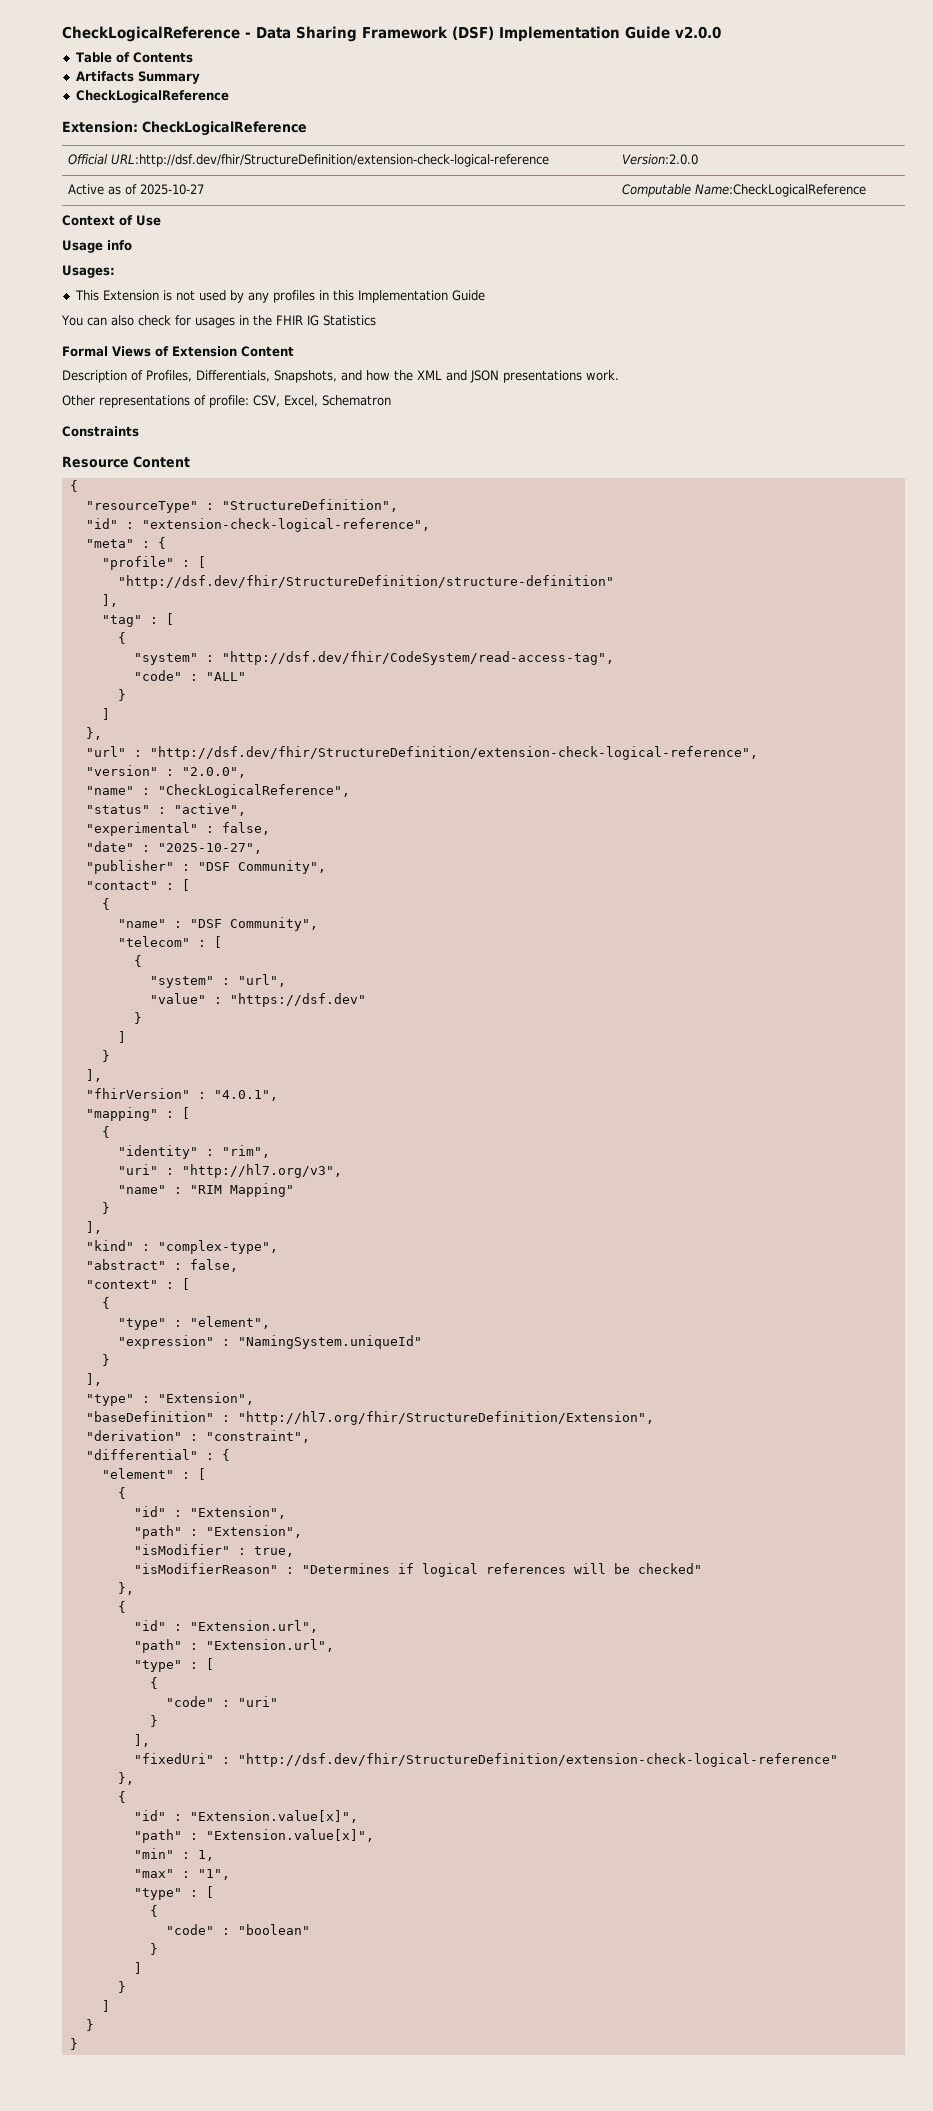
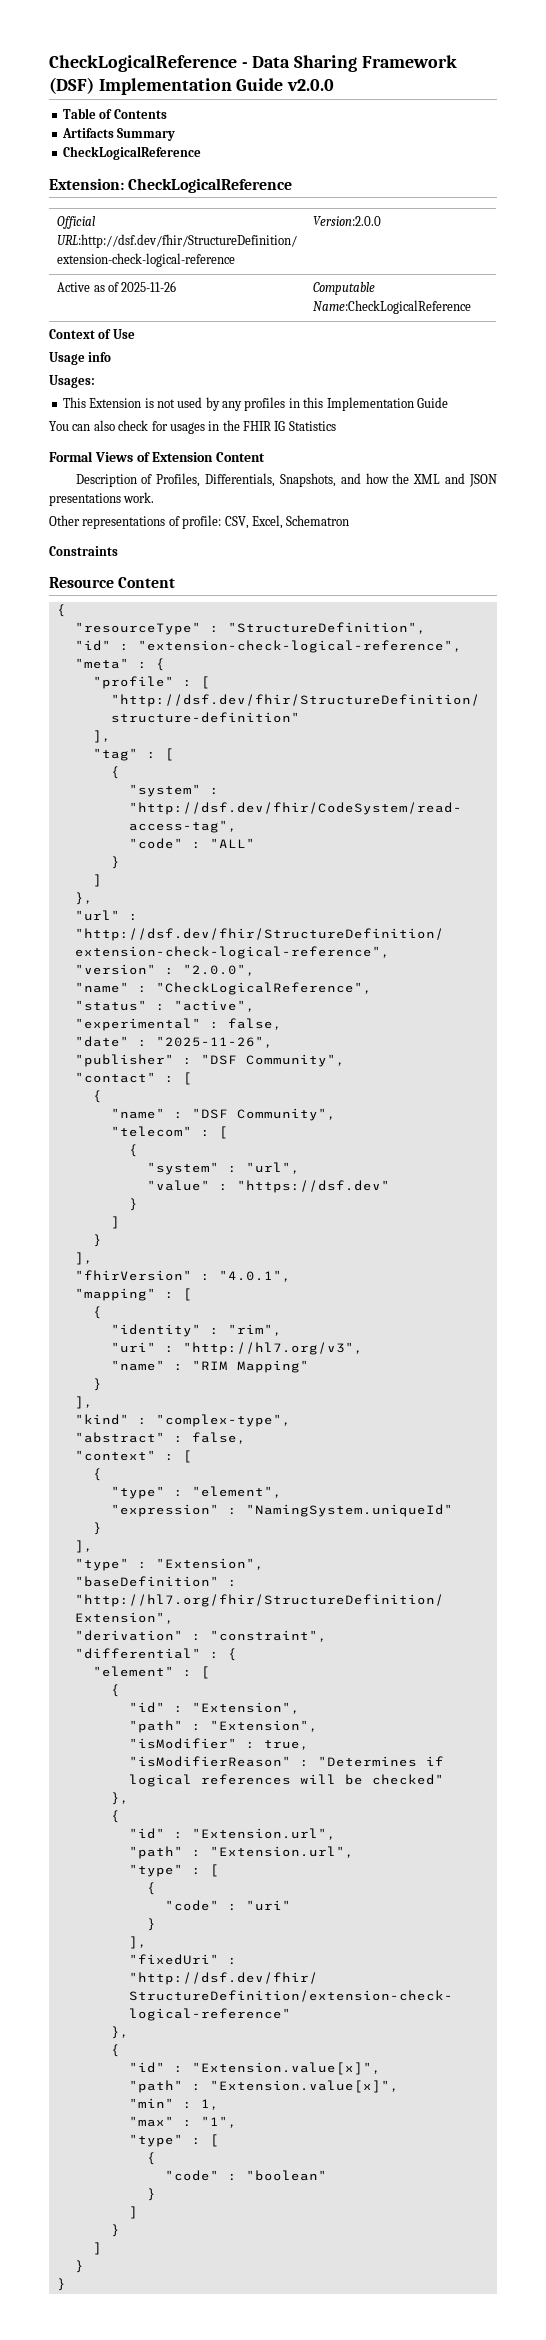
[139,184,204,195] 2025-10-27 -> [121,281,177,292] 2025-11-26
[157,843,262,854] "2025-10-27", -> [155,1036,273,1048] "2025-11-26",

